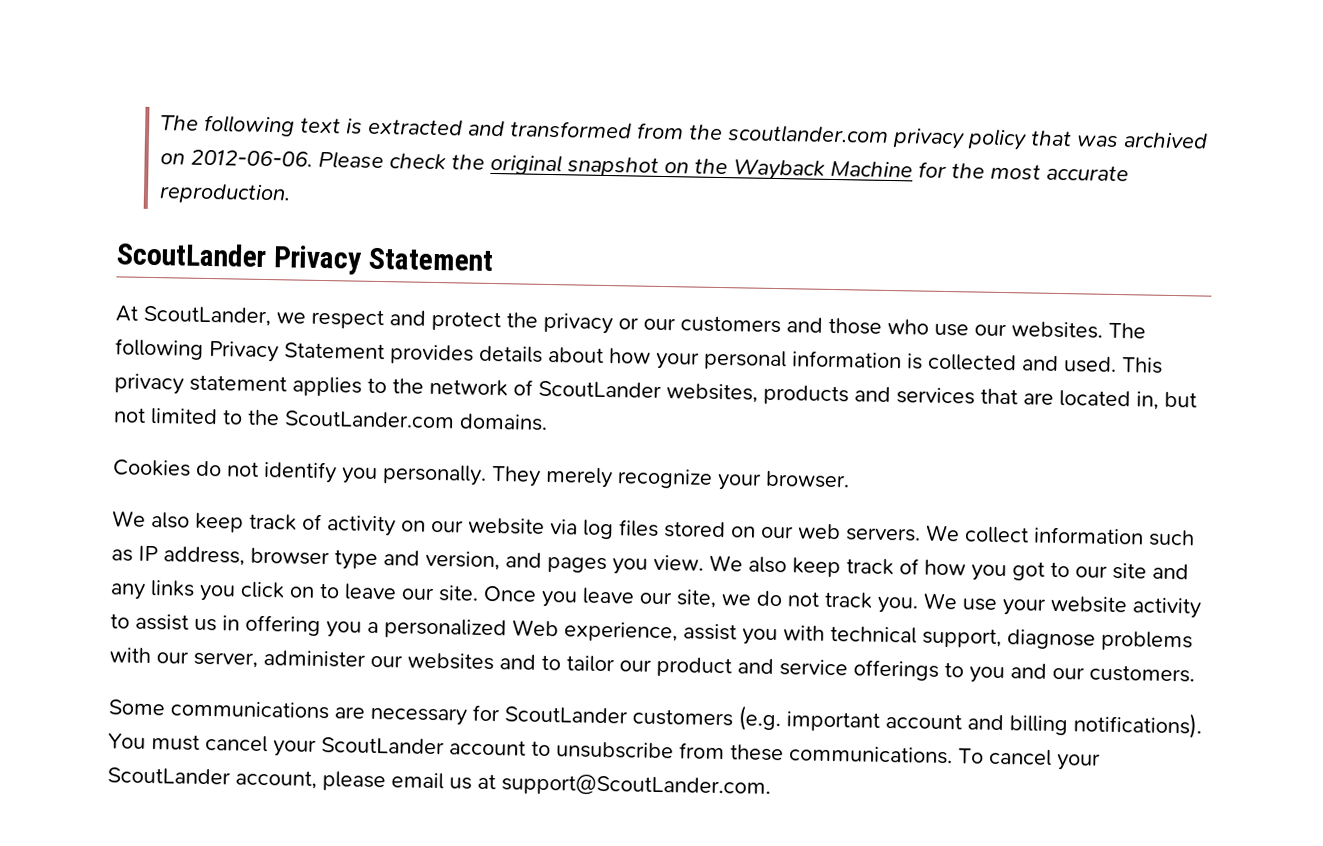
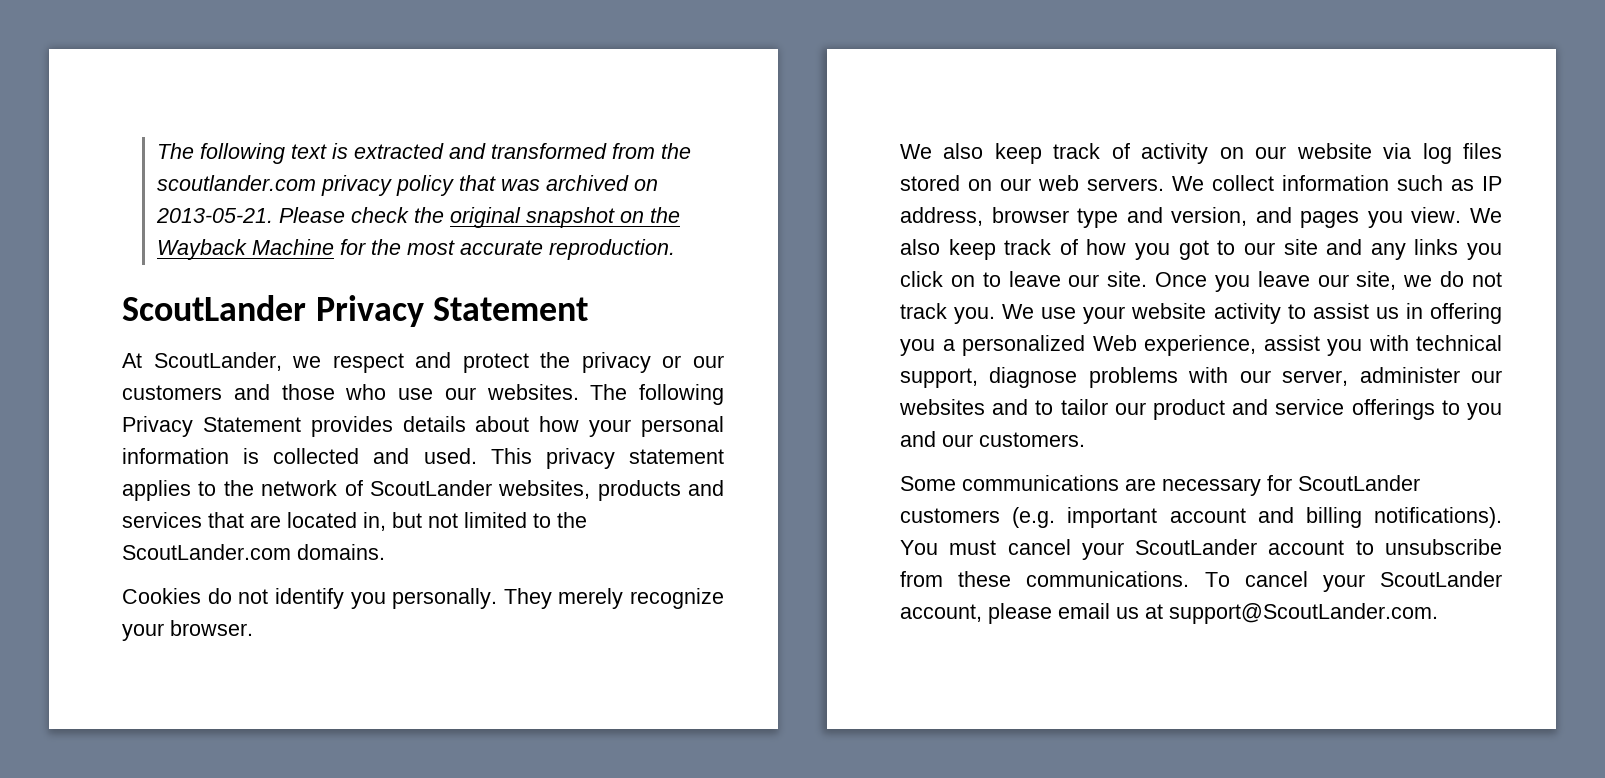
[189,149,313,167] 2012-06-06. -> [155,208,273,223] 2013-05-21.

